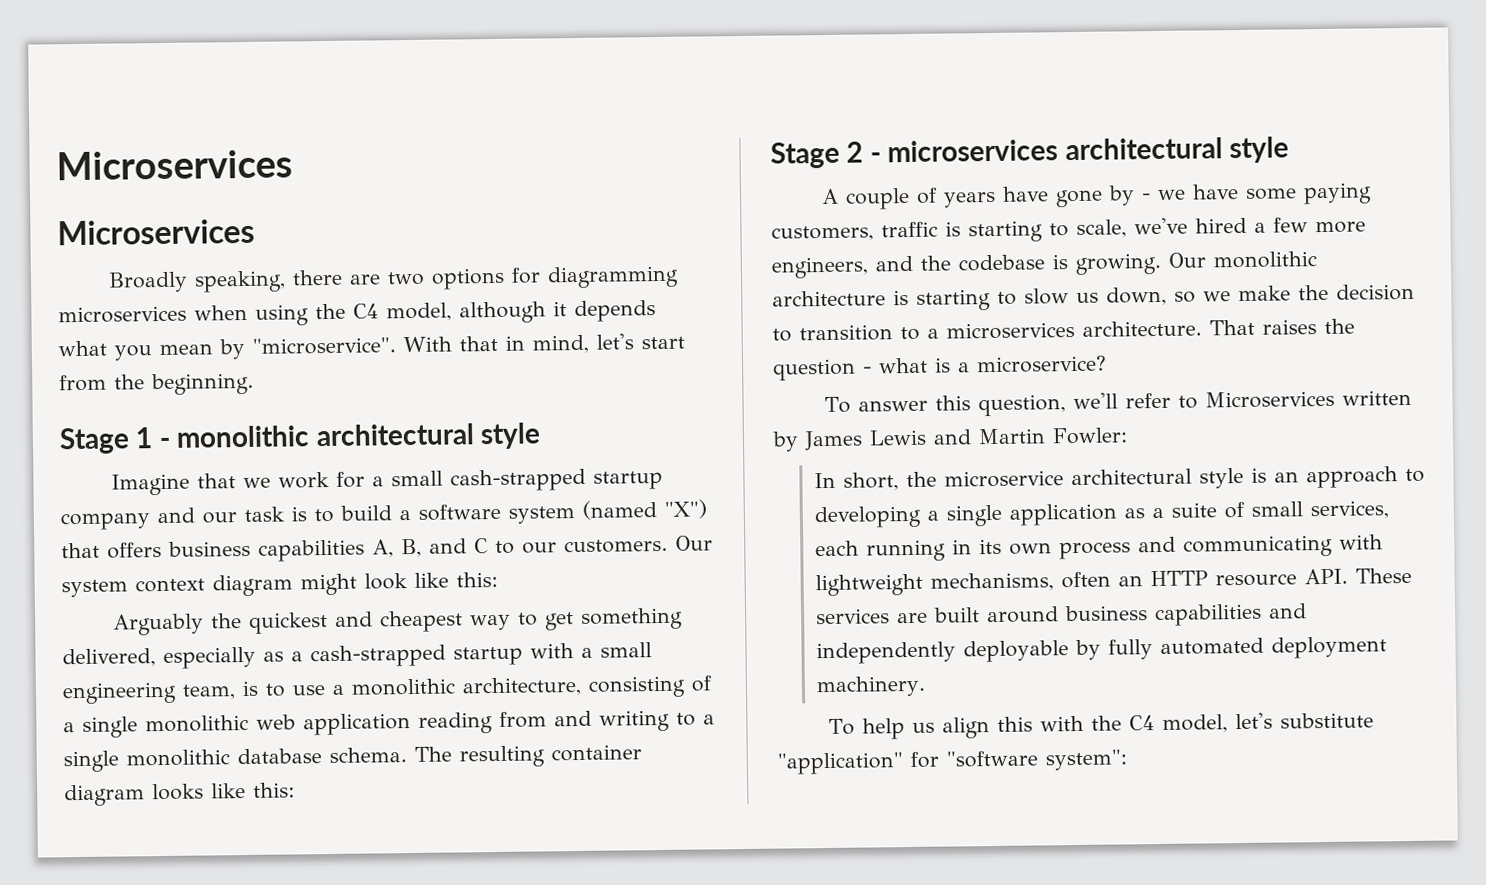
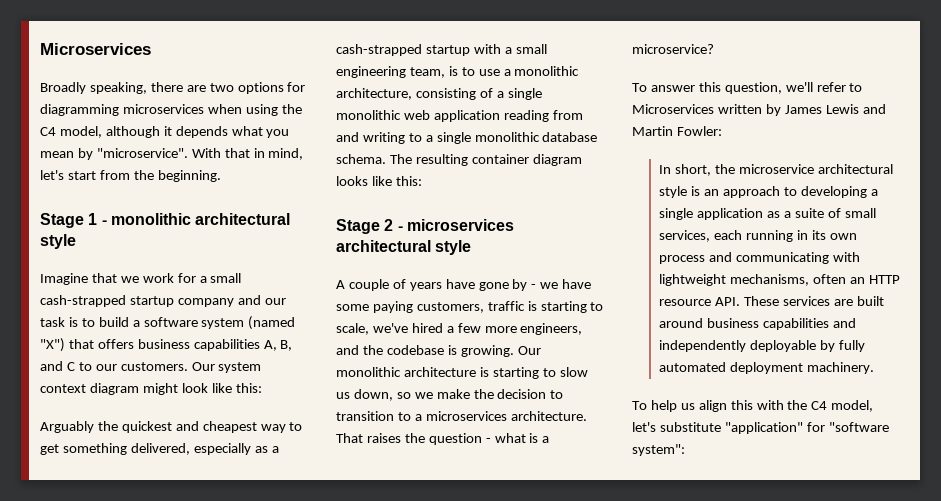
[56,149,293,181] [57,218,255,246] Microservices // Microservices -> [40,43,151,55] Microservices

